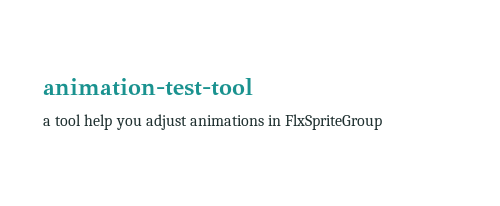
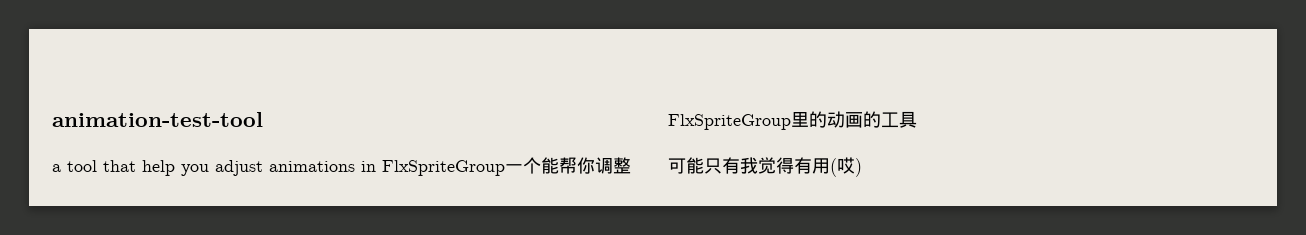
(82, 120) none -> [103,160,136,172] that
(383, 122) none -> [505,157,631,174] [668,111,917,130] [668,157,862,177] 一个能帮你调整FlxSpriteGroup里的动画的工具 // 可能只有我觉得有用(哎)

